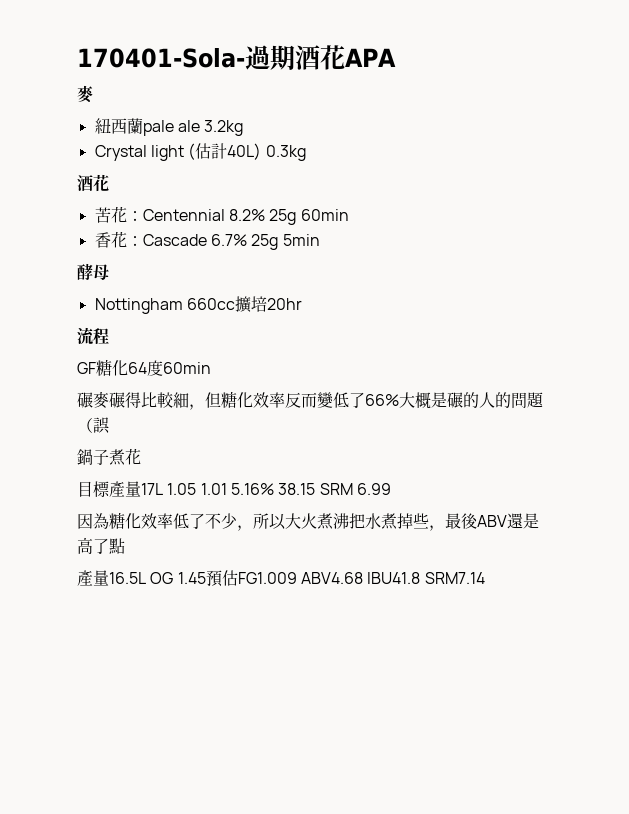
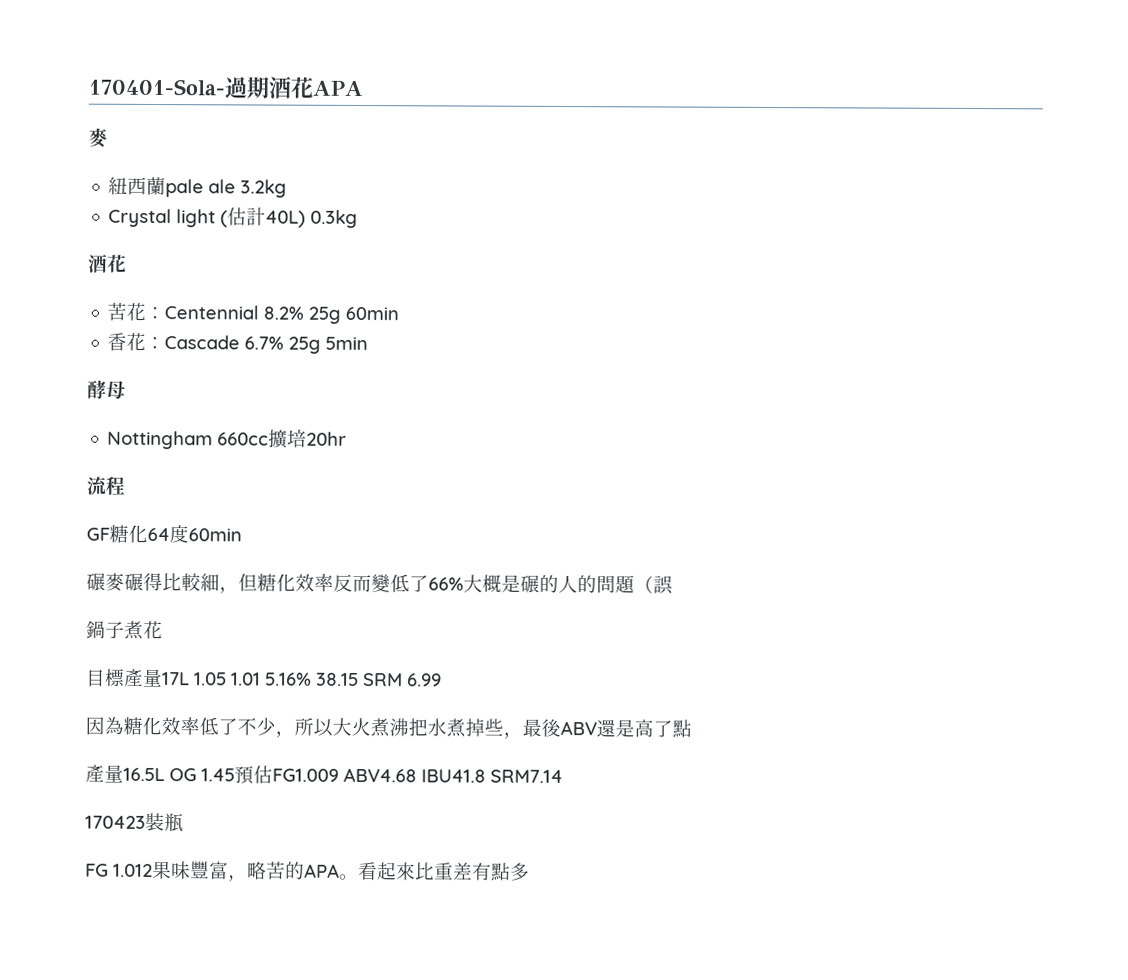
(485, 578) none -> [85,812,184,833] [85,860,530,882] // 170423裝瓶 // FG 1.012果味豐富，略苦的APA。看起來比重差有點多

